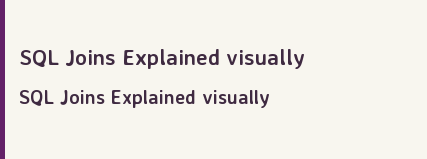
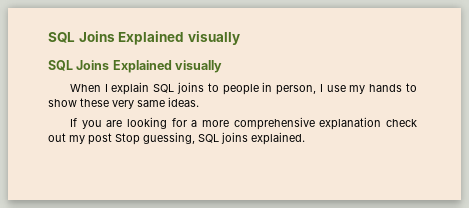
(270, 99) none -> [69,82,417,95] [48,97,199,109] [69,117,417,130] [48,132,305,145] // When I explain SQL joins to people in person, I use my hands to show these very same ideas. // If you are looking for a more comprehensive explanation check out my post Stop guessing, SQL joins explained.

